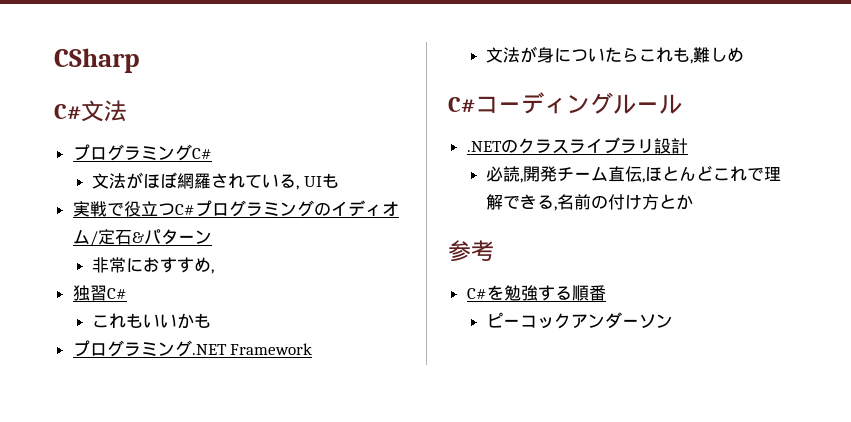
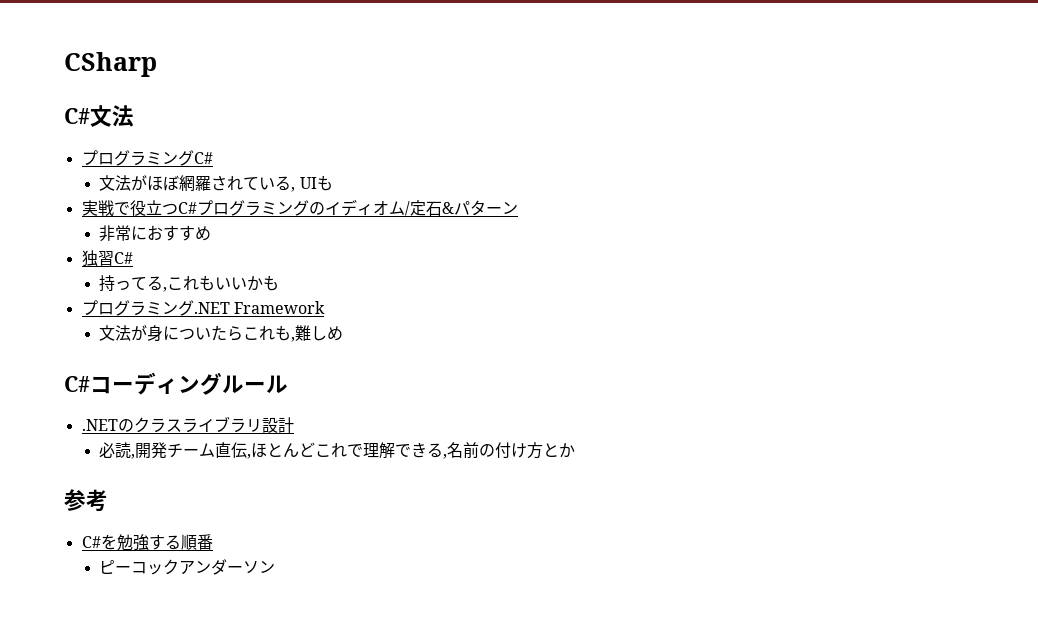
[211,269,215,274] , -> (212, 233) none
(127, 293) none -> [99,275,168,292] 持ってる,

